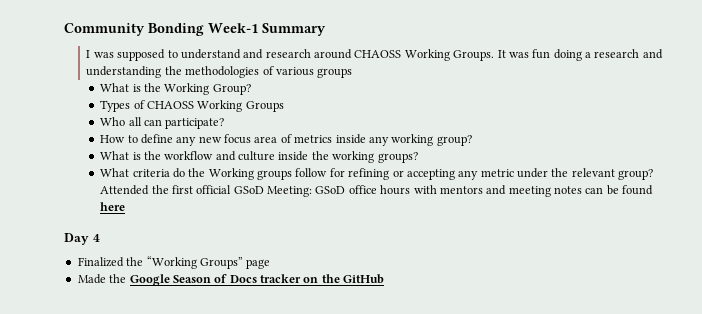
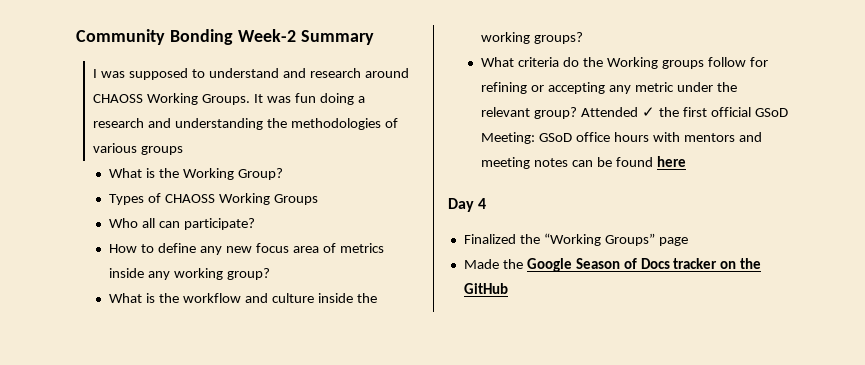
[208,23,258,33] Week-1 -> [237,29,296,42] Week-2
(150, 190) none -> [642,107,656,117] ✓

